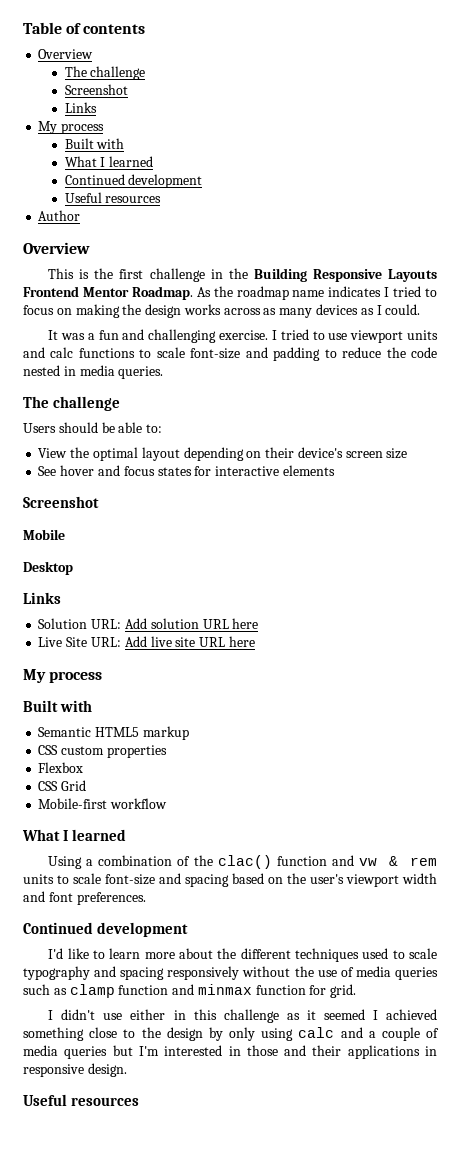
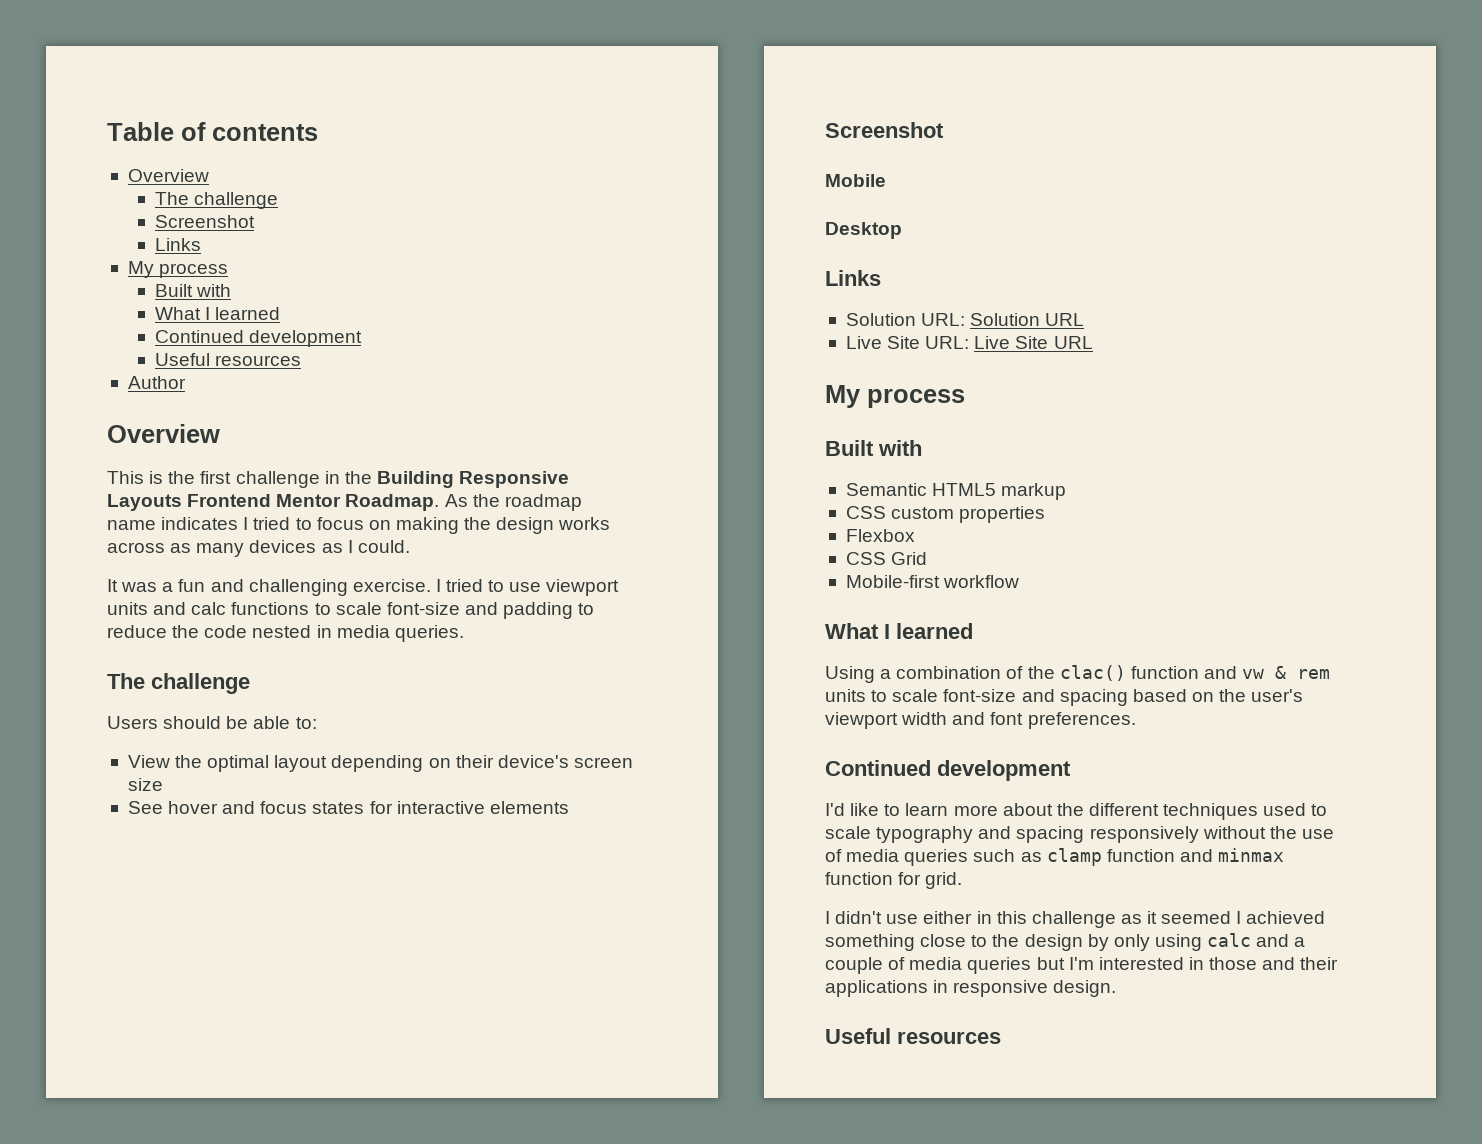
[124,618,259,629] Add solution URL here -> [970,313,1085,326] Solution URL
[124,636,255,647] Add live site URL here -> [974,336,1093,349] Live Site URL

